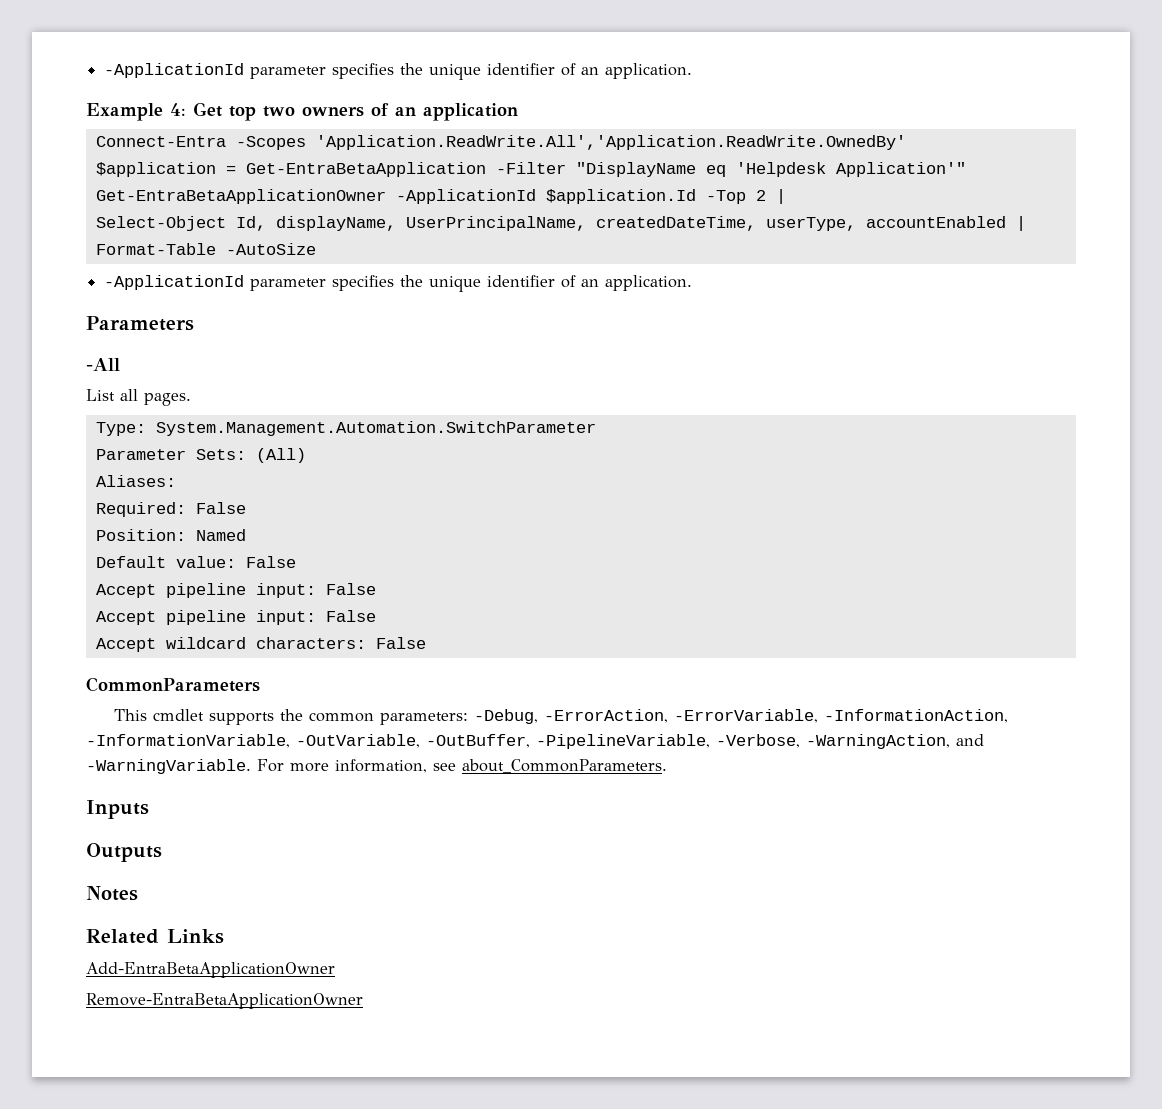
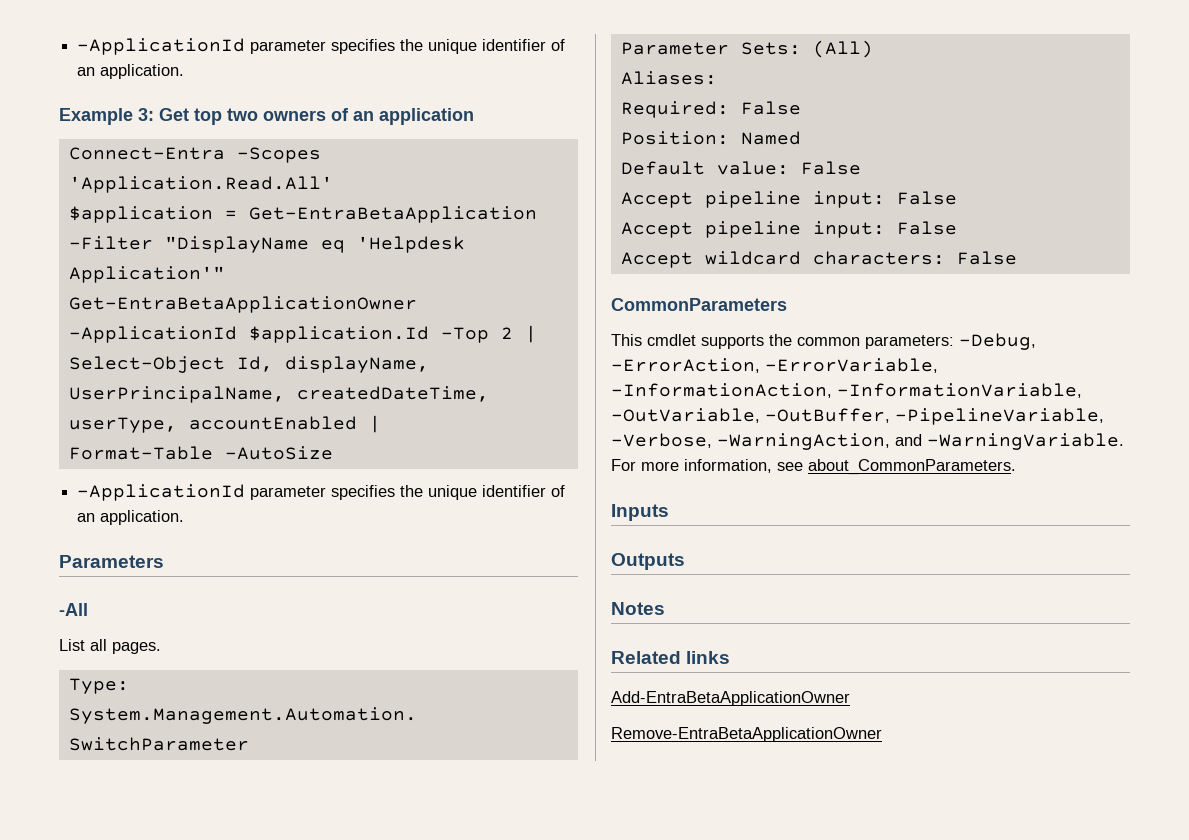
[170,103,186,116] 4: -> [138,108,154,121] 3:
[315,135,906,150] 'Application.ReadWrite.All','Application.ReadWrite.OwnedBy' -> [68,176,333,193] 'Application.Read.All'
[167,929,224,944] Links -> [686,651,731,664] links

